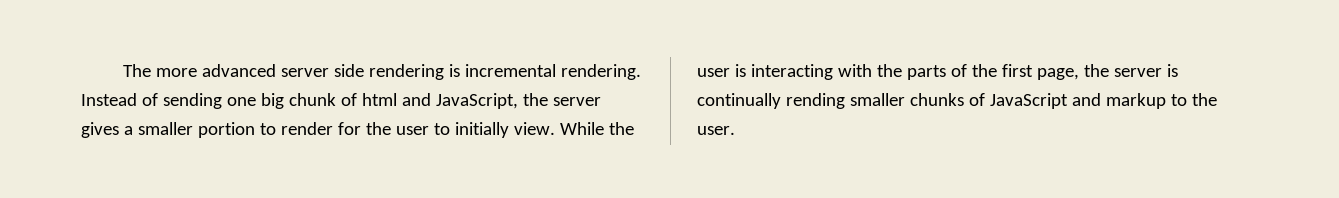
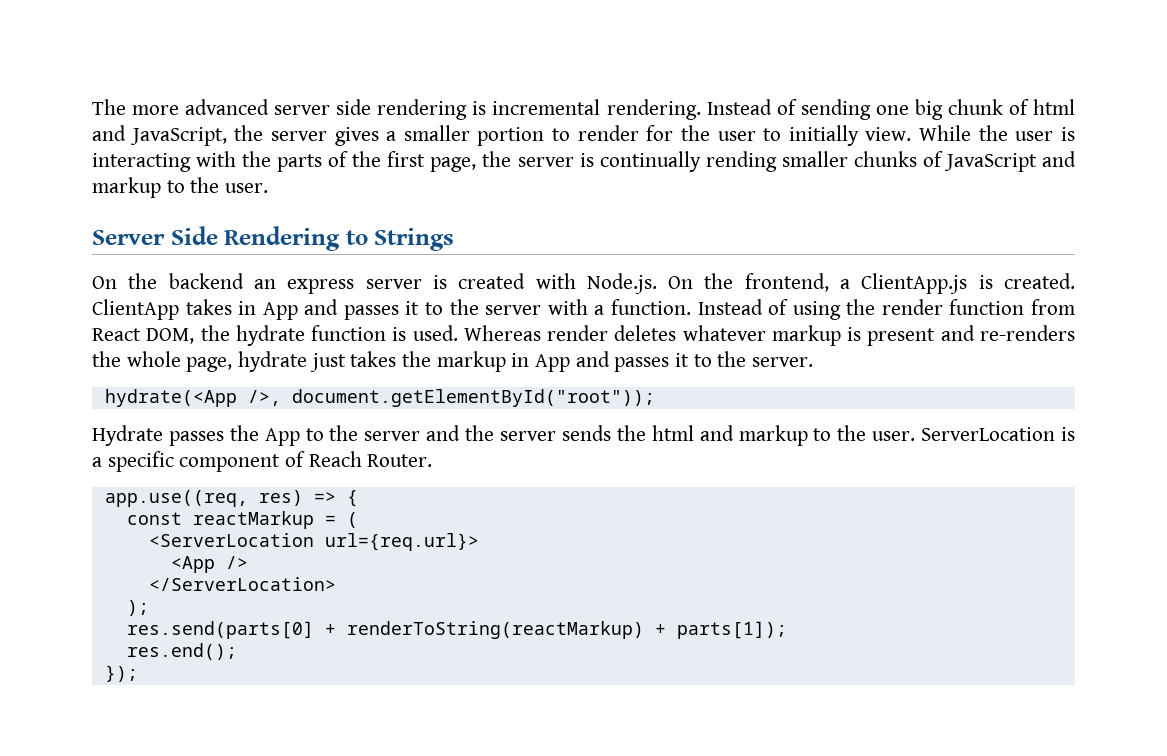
(735, 130) none -> [92,226,455,251] [92,273,1075,294] [92,299,1075,320] [92,325,1075,346] [92,351,814,372] [104,389,655,407] [92,425,1076,446] [92,451,433,472] [104,490,358,507] [126,511,358,529] [148,533,479,551] [170,556,248,573] [148,577,336,591] [126,600,149,616] [126,621,787,639] [126,643,237,660] [104,665,138,682] // Server Side Rendering to Strings // On the backend an express server is created with Node.js. On the frontend, a ClientApp.js is created. ClientApp takes in App and passes it to the server with a function. Instead of using the render function from React DOM, the hydrate function is used. Whereas render deletes whatever markup is present and re-renders the whole page, hydrate just takes the markup in App and passes it to the server. // hydrate(<App />, document.getElementById("root")); // Hydrate passes the App to the server and the server sends the html and markup to the user. ServerLocation is a specific component of Reach Router. // app.use((req, res) => { // const reactMarkup = ( // <ServerLocation url={req.url}> // <App /> // </ServerLocation> // ); // res.send(parts[0] + renderToString(reactMarkup) + parts[1]); // res.end(); // });

